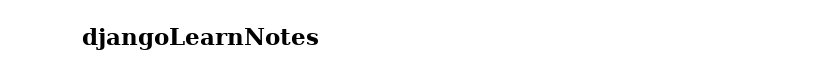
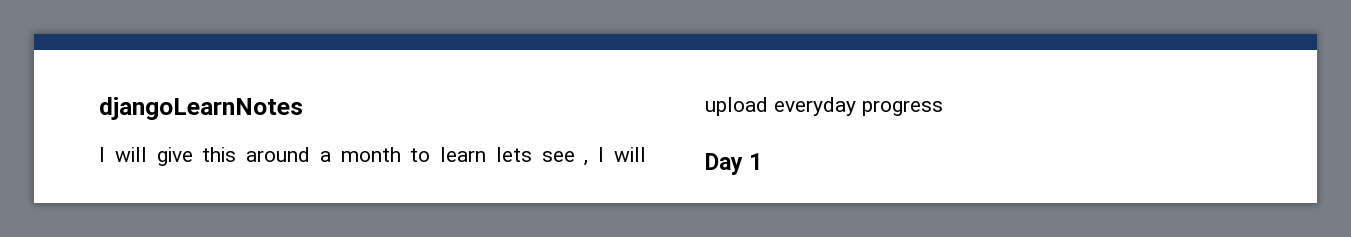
(319, 39) none -> [99,147,646,166] [705,97,943,116] [705,153,763,175] // I will give this around a month to learn lets see , I will upload everyday progress // Day 1

